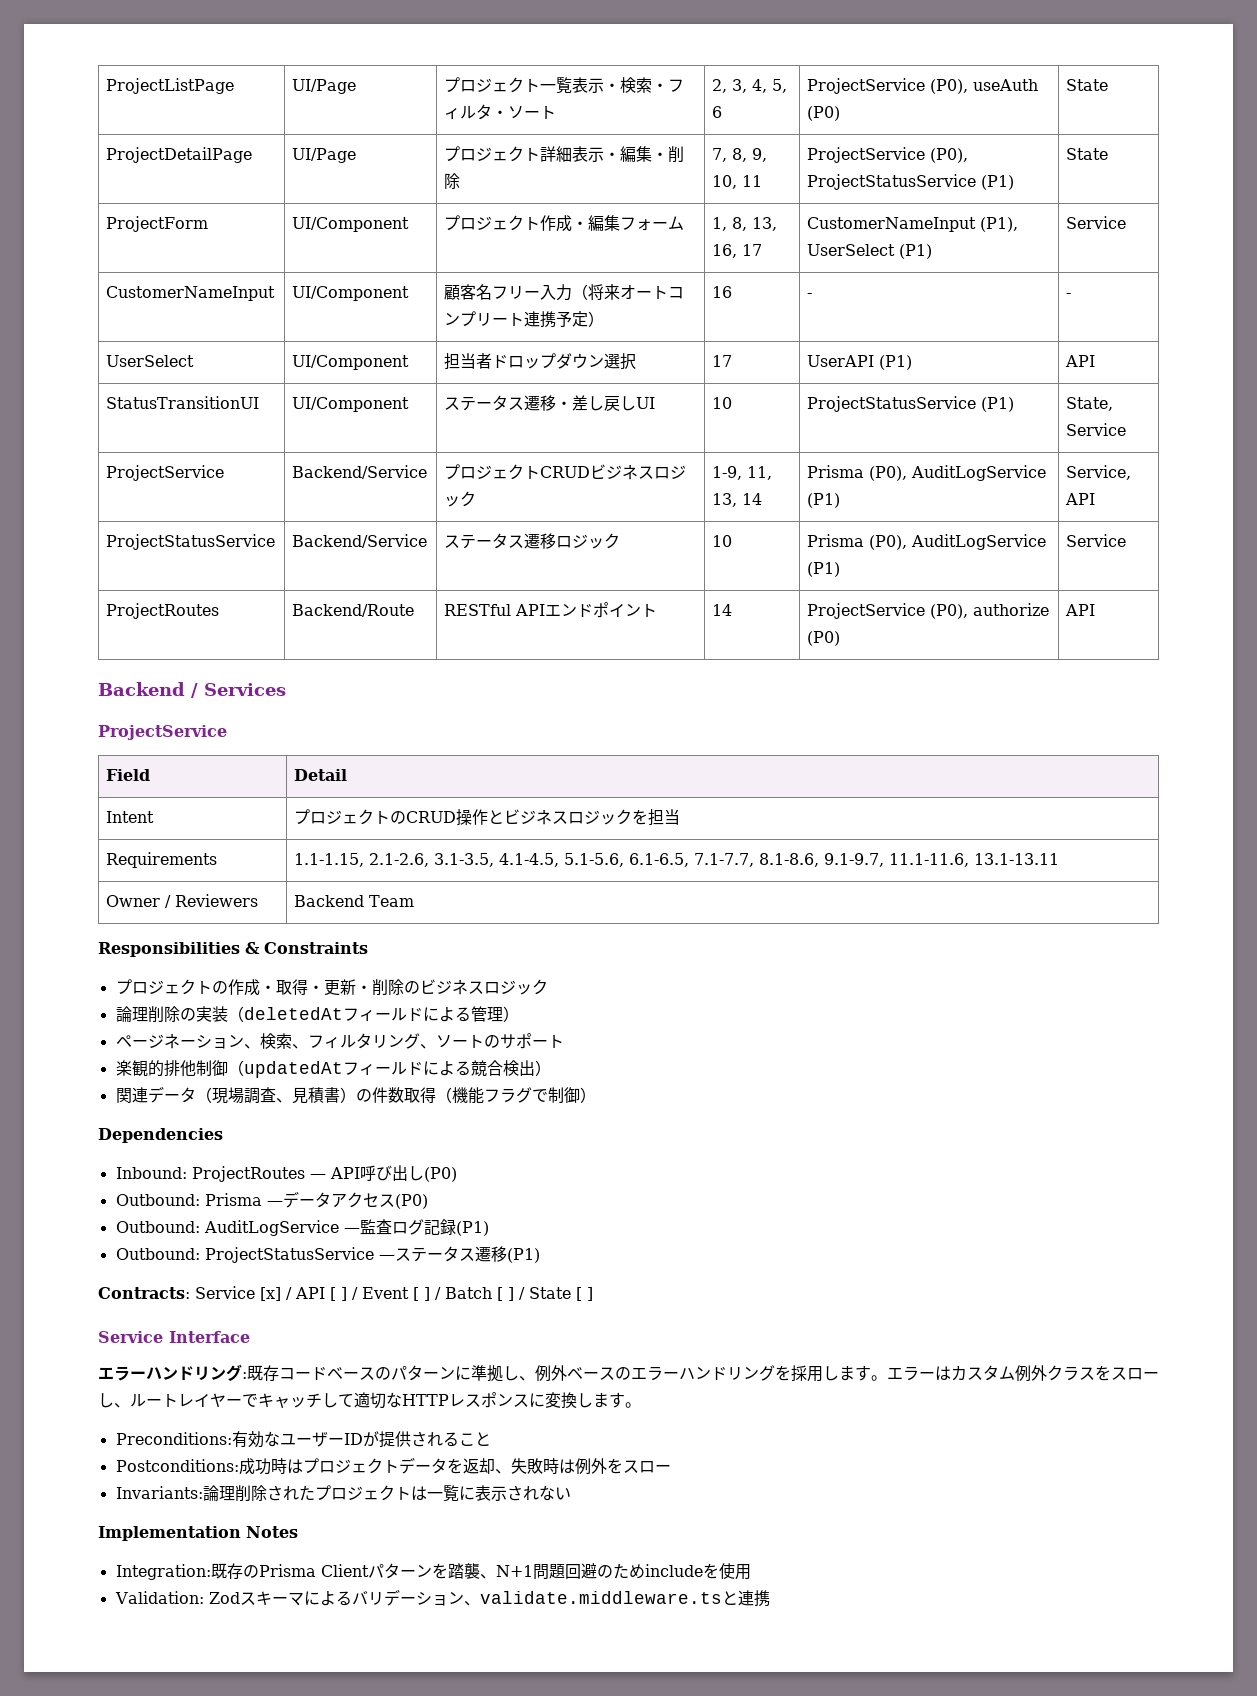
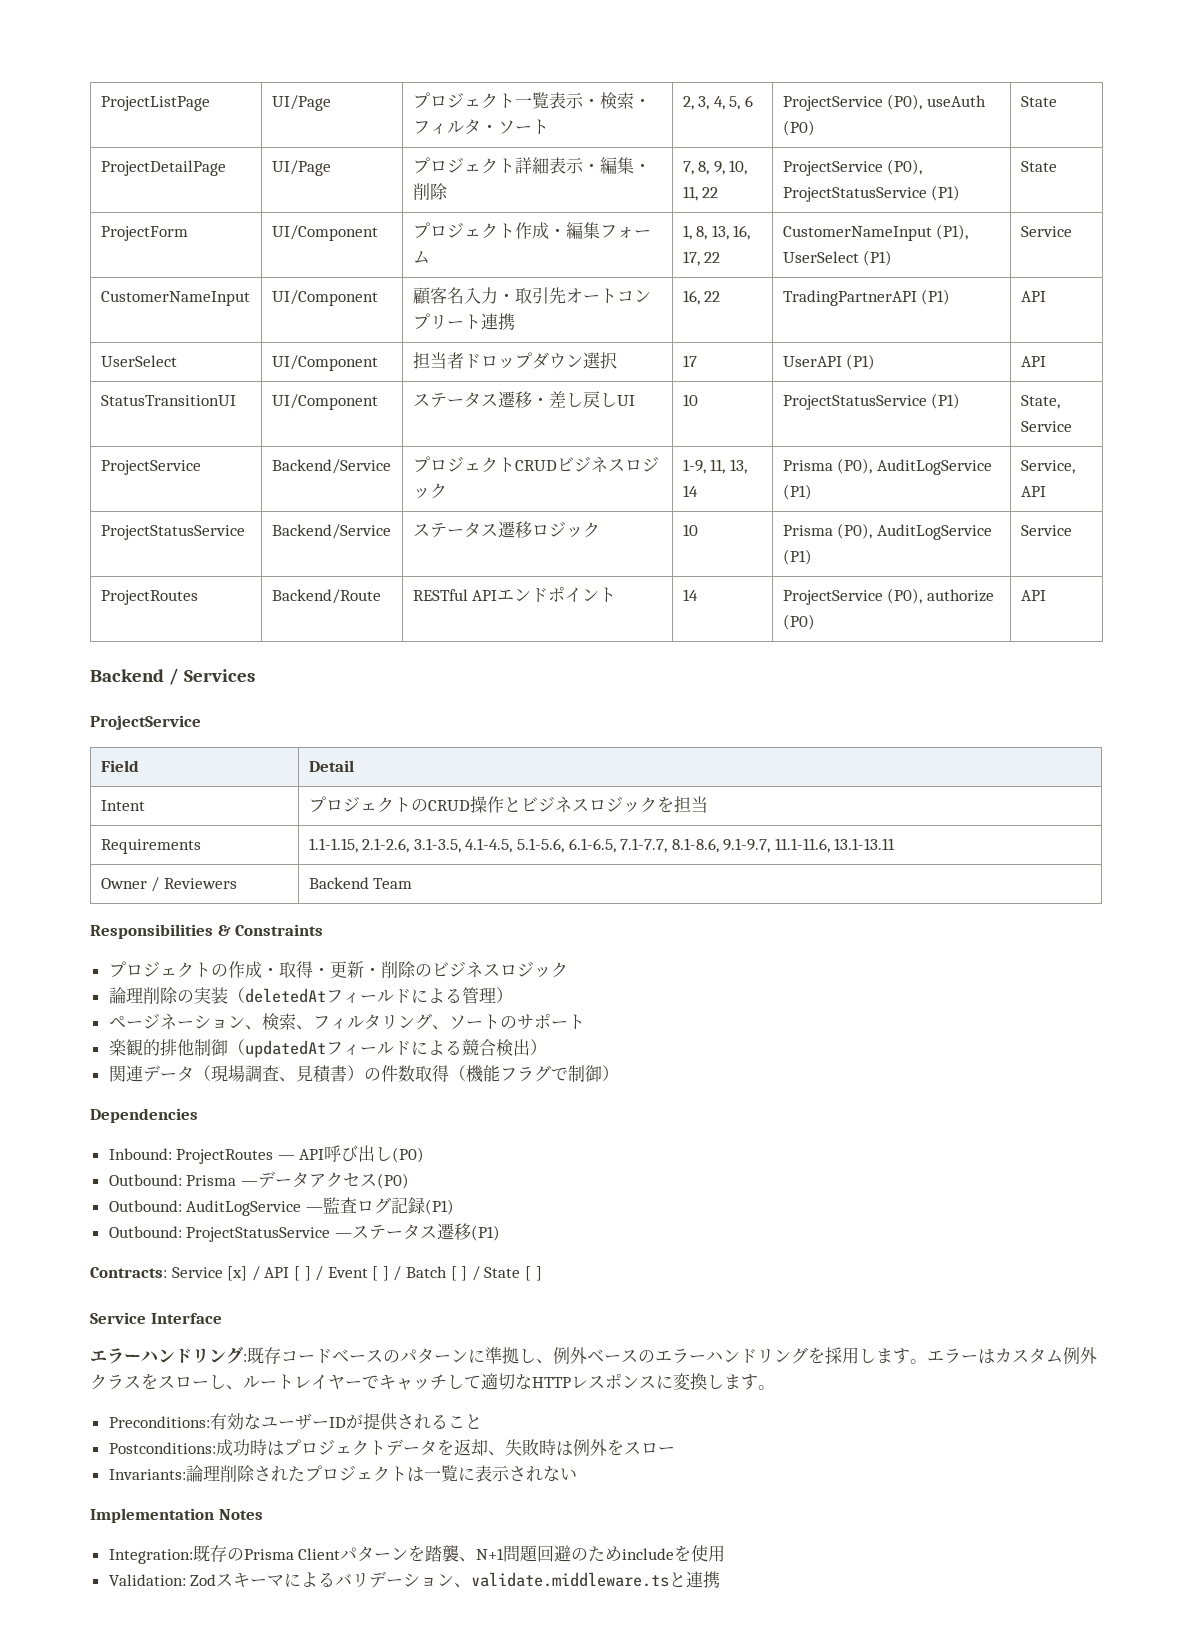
[742,175,763,187] 11 -> [682,186,719,201] 11, 22
[742,244,763,256] 17 -> [682,251,721,266] 17, 22
[492,284,621,301] フリー入力（将来 -> [463,287,566,304] 入力・取引先
[556,311,605,327] [712,286,733,298] [807,293,813,298] [1066,293,1072,298] 予定） | 16 | - | - -> [682,290,721,305] [782,289,951,306] [1020,291,1046,302] | 16, 22 | TradingPartnerAPI (P1) | API

